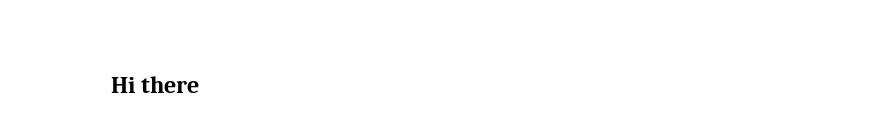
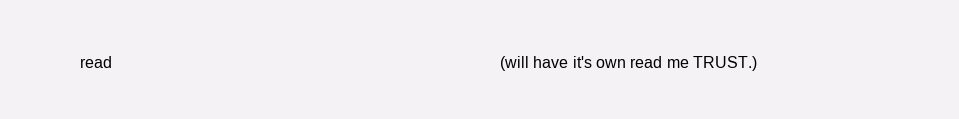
[111,76,200,93] Hi there -> [80,56,112,68] [500,56,757,71] read // (will have it's own read me TRUST.)

